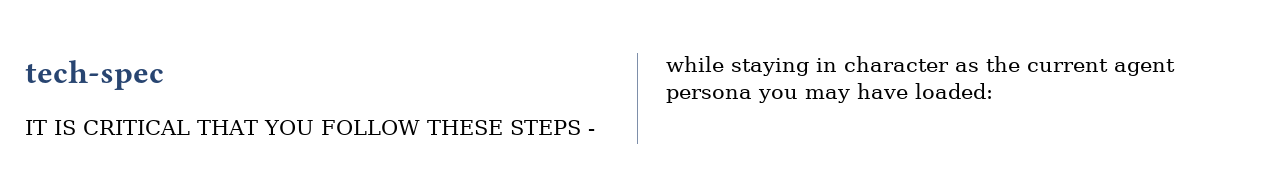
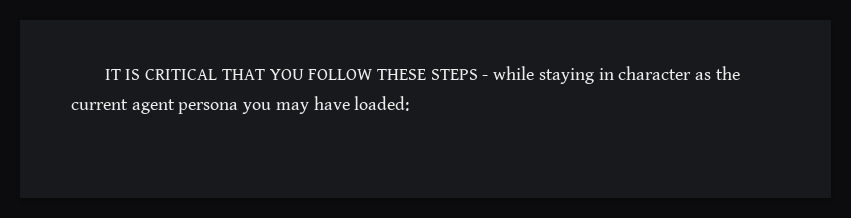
[25,60,164,90] tech-spec // -> (104, 74) none

